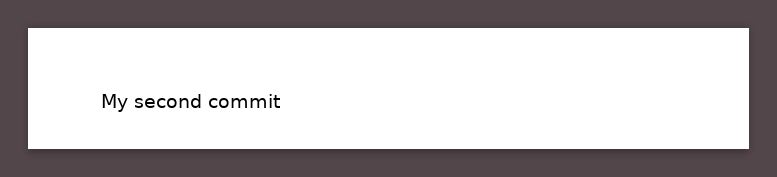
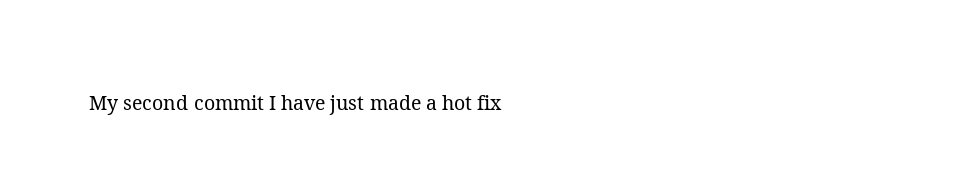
(280, 101) none -> [268,95,503,115] I have just made a hot fix

